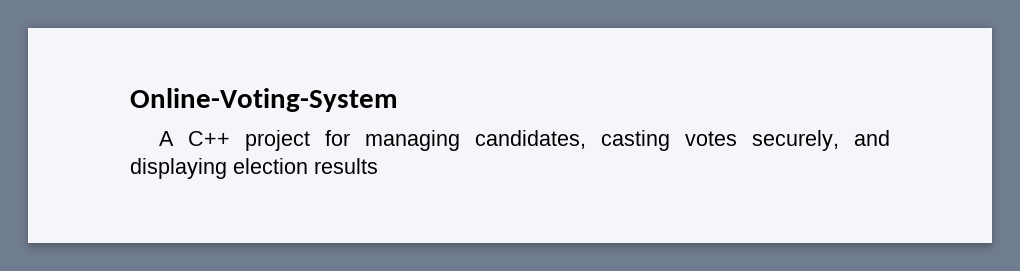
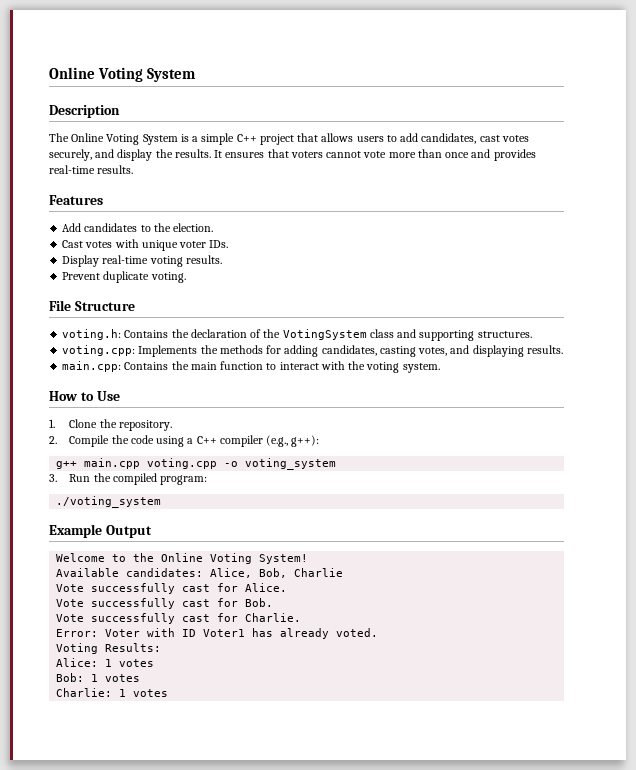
[130,88,398,112] [159,130,890,151] [130,158,378,179] Online-Voting-System // A C++ project for managing candidates, casting votes securely, and displaying election results -> [49,67,197,82] [49,105,120,118] [49,133,529,145] [49,149,536,161] [49,165,134,174] [49,195,103,205] [62,223,214,232] [62,239,229,251] [62,255,222,267] [62,271,186,283] [49,300,135,311] [62,329,532,341] [62,345,563,357] [62,361,440,373] [49,391,120,401] [49,419,172,431] [49,435,320,447] [56,458,337,470] [49,473,208,485] [56,496,162,508] [49,524,152,538] [56,553,309,564] [56,568,344,578] [56,583,288,594] [56,598,274,609] [56,613,302,624] [56,628,379,639] [56,643,162,654] [56,658,155,667] [56,673,141,682] [56,688,169,697] Online Voting System // Description // The Online Voting System is a simple C++ project that allows users to add candidates, cast votes securely, and display the results. It ensures that voters cannot vote more than once and provides real-time results. // Features // Add candidates to the election. // Cast votes with unique voter IDs. // Display real-time voting results. // Prevent duplicate voting. // File Structure // voting.h: Contains the declaration of the VotingSystem class and supporting structures. // voting.cpp: Implements the methods for adding candidates, casting votes, and displaying results. // main.cpp: Contains the main function to interact with the voting system. // How to Use // 1. Clone the repository. // 2. Compile the code using a C++ compiler (e.g., g++): // g++ main.cpp voting.cpp -o voting_system // 3. Run the compiled program: // ./voting_system // Example Output // Welcome to the Online Voting System! // Available candidates: Alice, Bob, Charlie // Vote successfully cast for Alice. // Vote successfully cast for Bob. // Vote successfully cast for Charlie. // Error: Voter with ID Voter1 has already voted. // Voting Results: // Alice: 1 votes // Bob: 1 votes // Charlie: 1 votes

